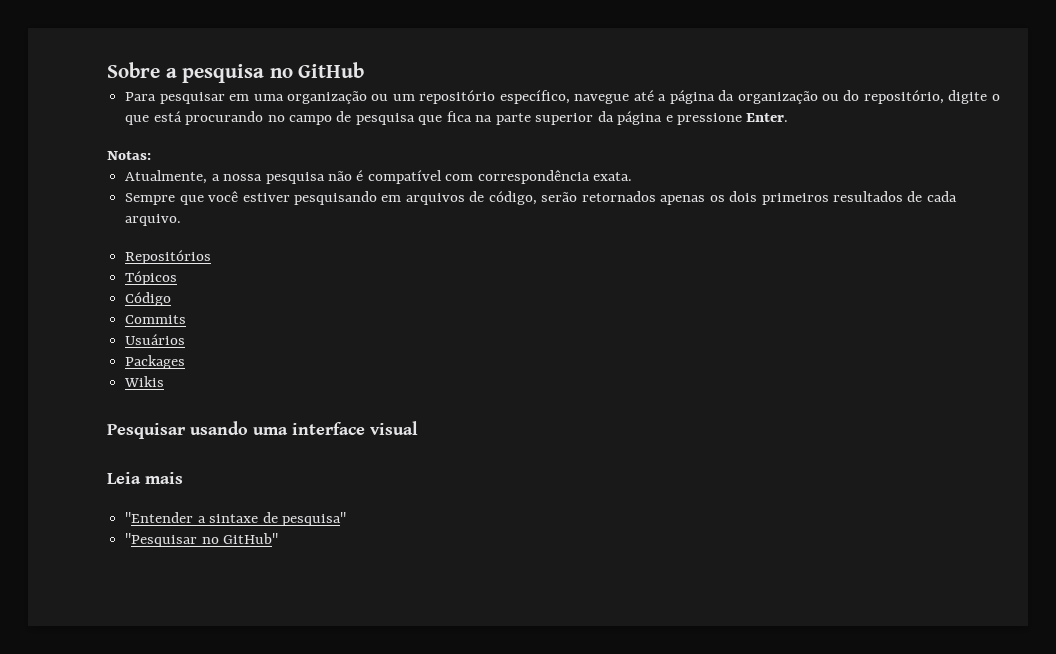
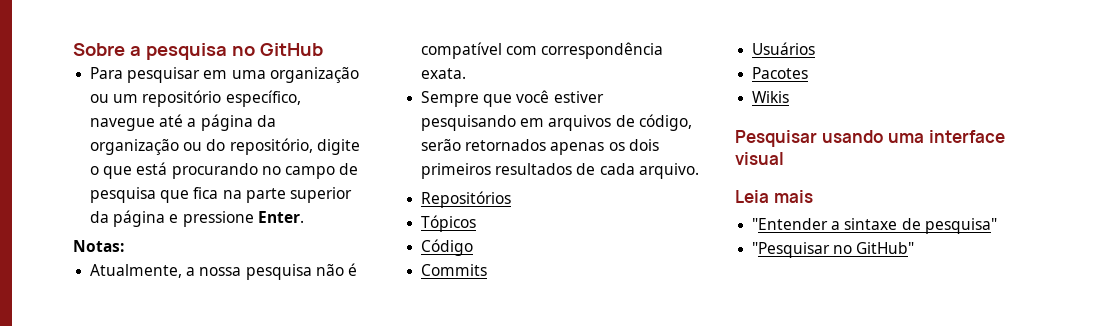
[125,355,186,369] Packages -> [752,67,809,79] Pacotes

